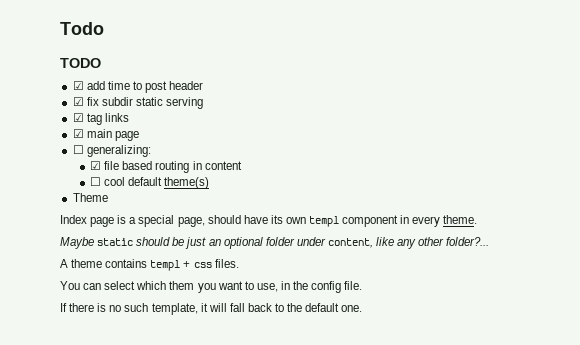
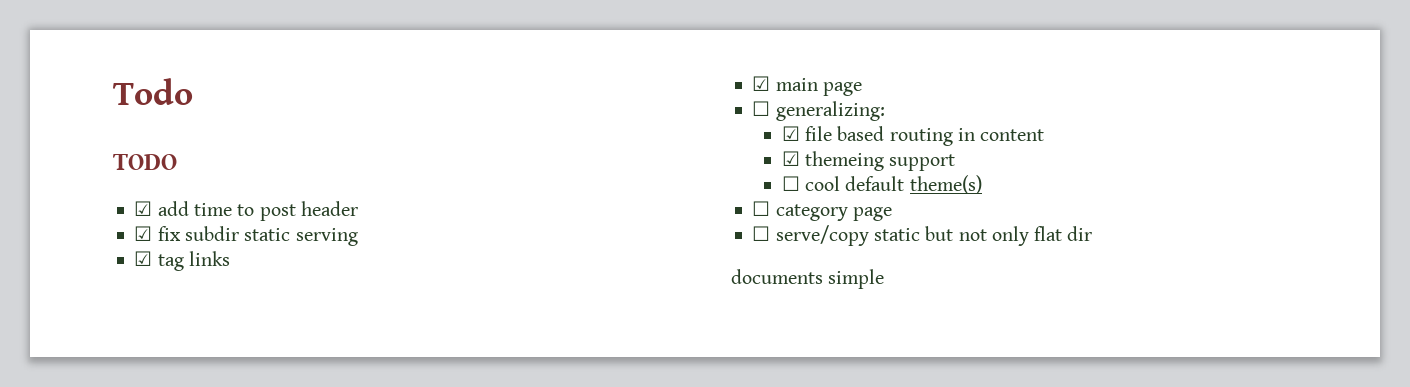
(242, 165) none -> [781,151,956,171] // ☑ themeing support
[72,193,108,202] [60,215,478,227] [60,237,490,249] [60,259,239,271] [60,281,363,293] [60,303,363,315] Theme // Index page is a special page, should have its own templ component in every theme. // Maybe static should be just an optional folder under content, like any other folder?... // A theme contains templ + css files. // You can select which them you want to use, in the config file. // If there is no such template, it will fall back to the default one. -> [752,201,892,221] [752,225,1093,246] [731,269,885,289] ☐ category page // ☐ serve/copy static but not only flat dir // documents simple

